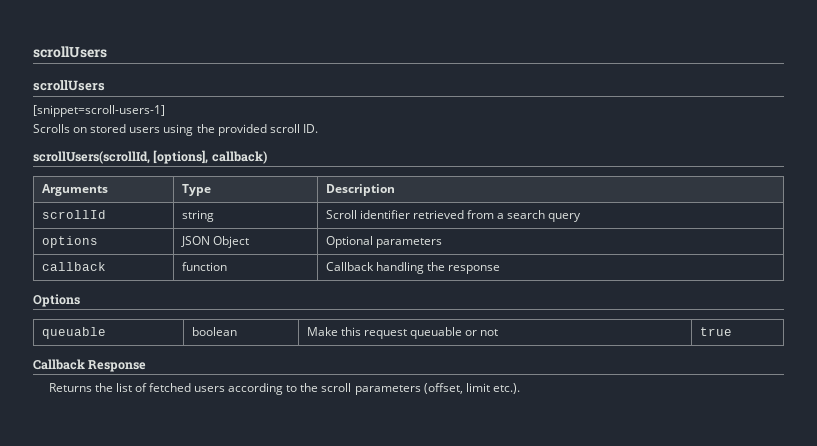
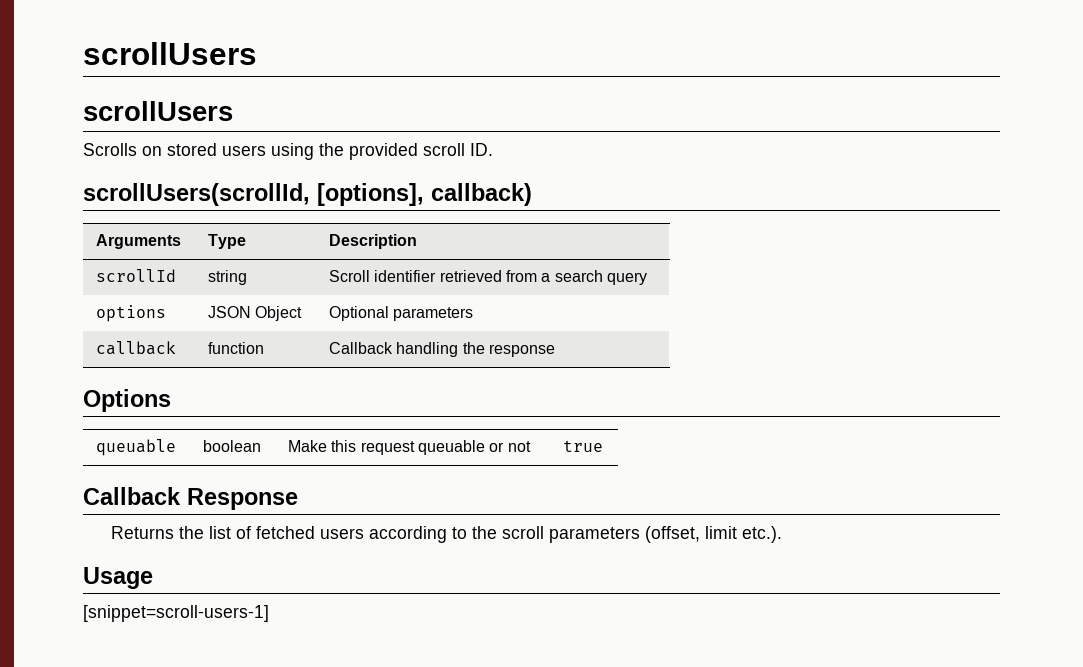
[33,105,165,117] // [snippet=scroll-users-1] -> (233, 111) none
(520, 388) none -> [83,567,153,589] [83,605,269,622] // Usage // [snippet=scroll-users-1]

